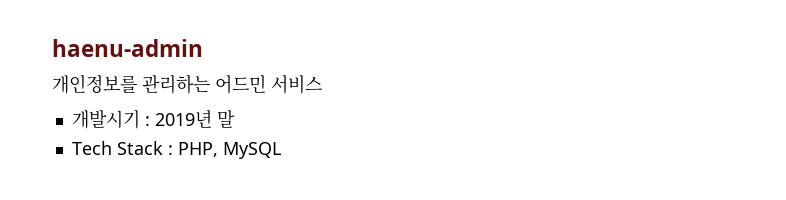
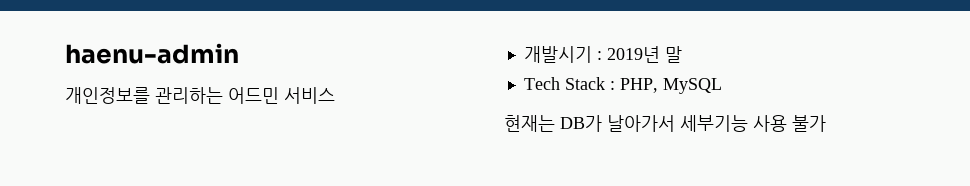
(281, 150) none -> [504,115,826,132] // 현재는 DB가 날아가서 세부기능 사용 불가

